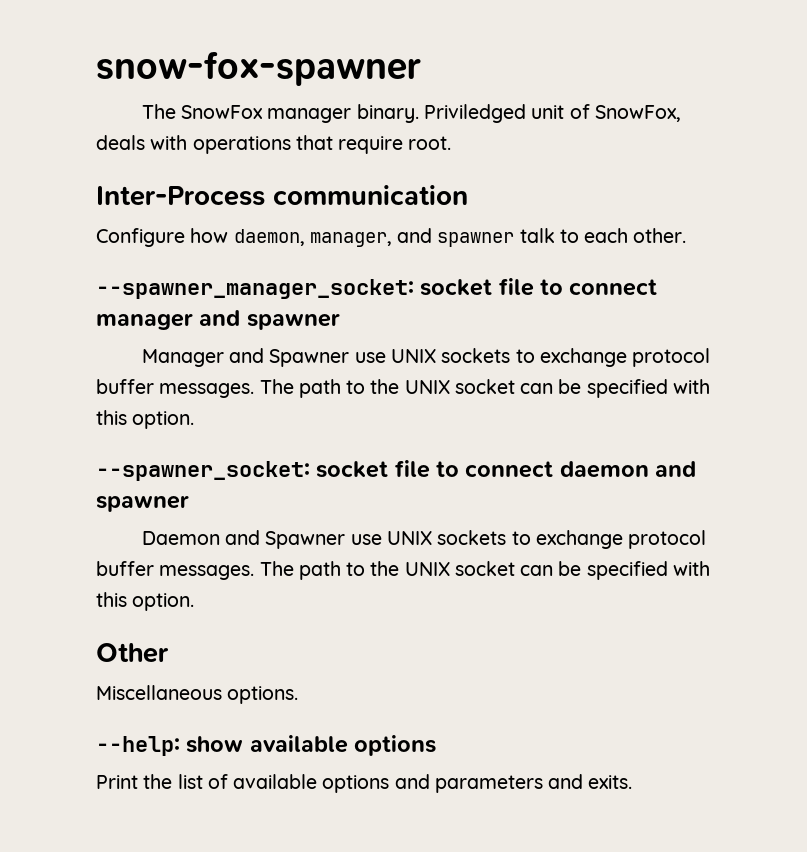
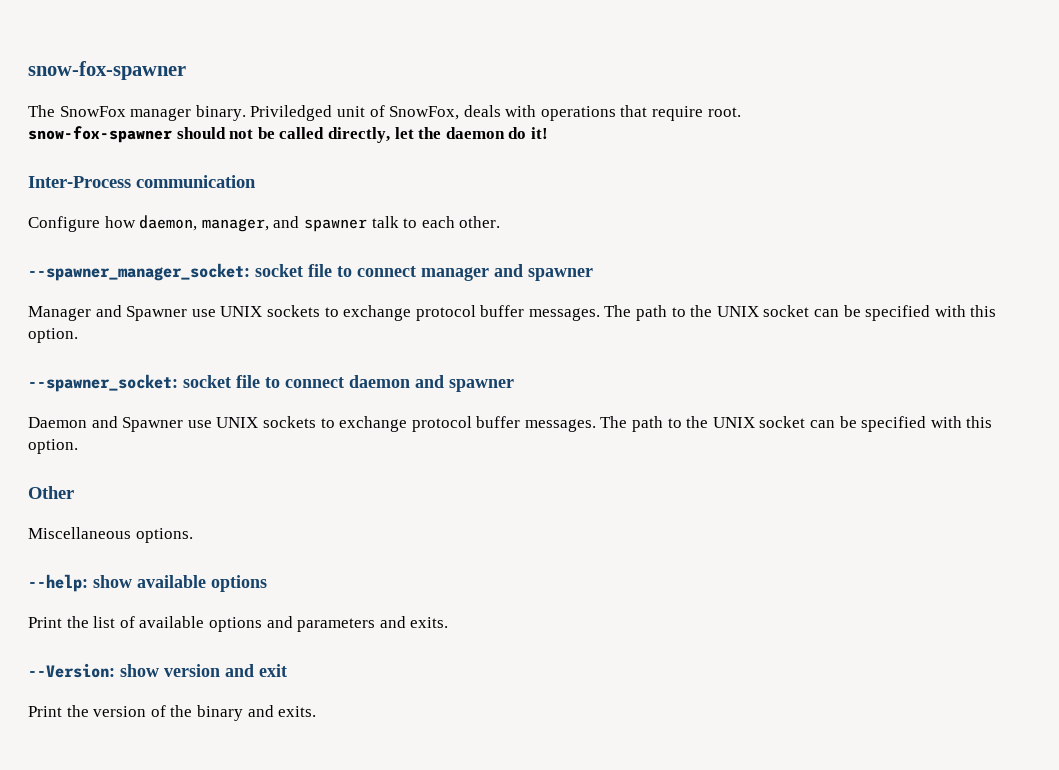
(452, 143) none -> [28,126,548,143] // snow-fox-spawner should not be called directly, let the daemon do it!
(633, 782) none -> [28,663,287,678] [28,705,317,721] // --Version: show version and exit // Print the version of the binary and exits.

